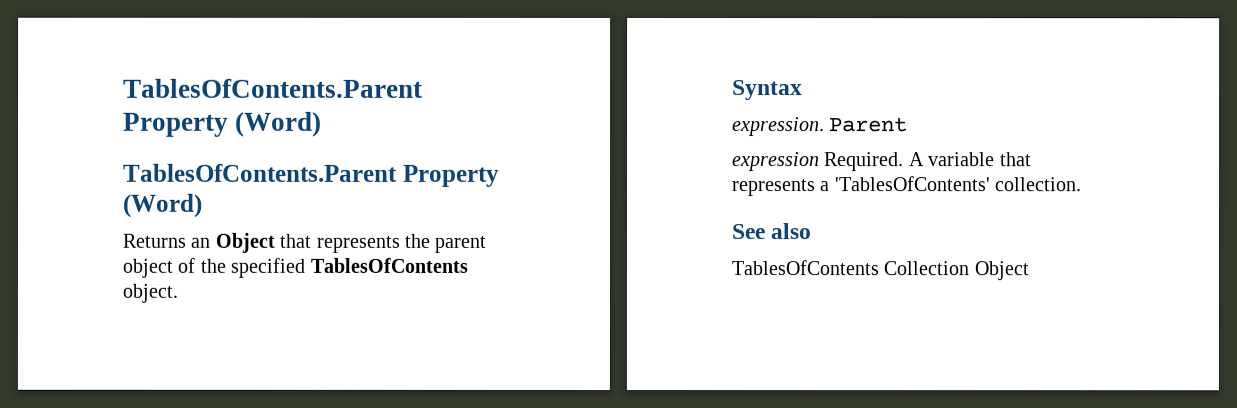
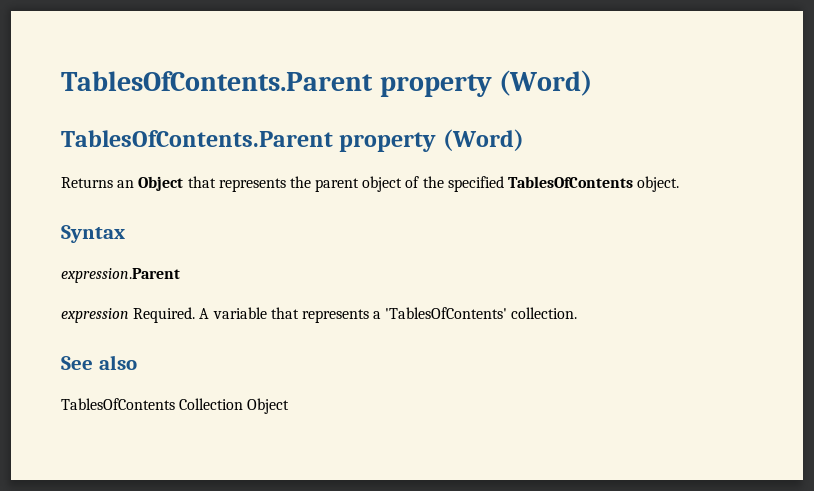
[123,78,423,98] [123,112,229,137] TablesOfContents.Parent Property -> [61,71,492,97] TablesOfContents.Parent property
[402,164,500,187] Property -> [339,132,437,152] property
[732,117,909,137] expression. Parent -> [61,268,180,283] expression.Parent

